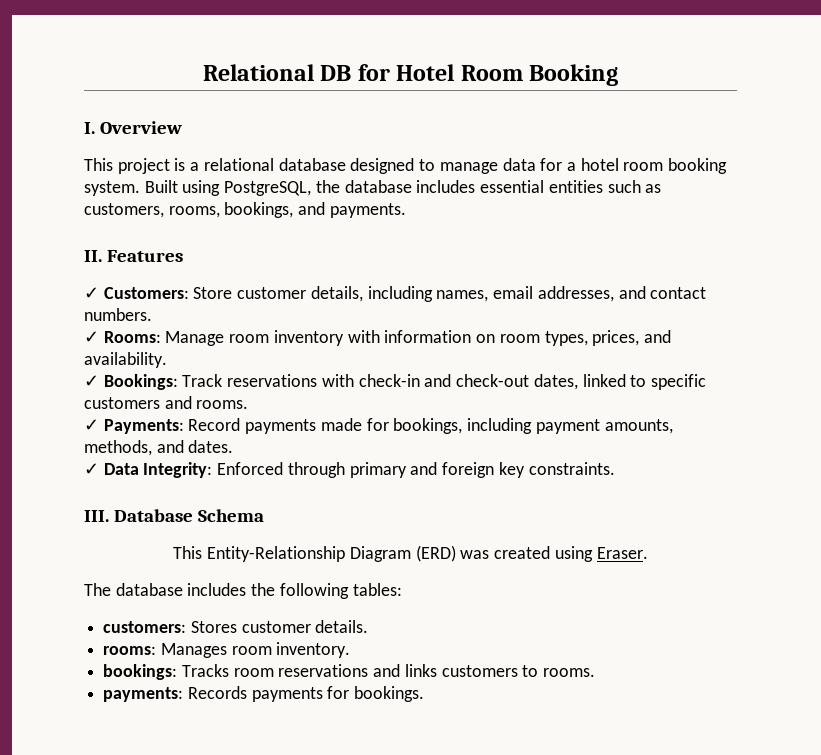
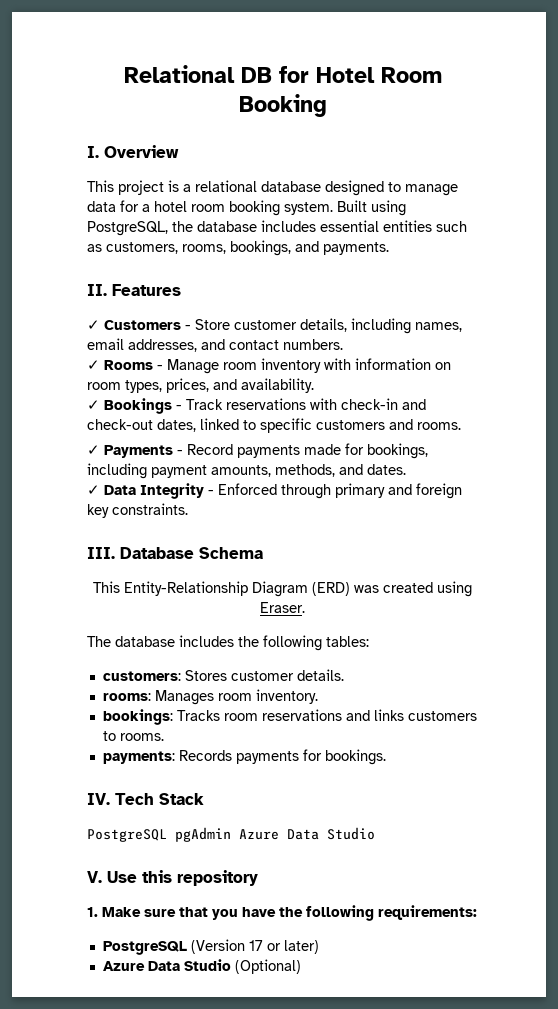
[103,287,189,299] Customers: -> [104,320,191,330] Customers -
[103,331,161,343] Rooms: -> [104,360,163,370] Rooms -
[103,374,178,390] Bookings: -> [104,398,182,414] Bookings -
[103,419,184,434] Payments: -> [104,445,183,458] Payments -
[143,462,213,478] Integrity: -> [140,483,214,499] Integrity -
(425, 694) none -> [87,793,204,805] [87,827,375,842] [87,870,258,886] [87,905,477,921] [102,939,319,955] [102,959,301,974] // IV. Tech Stack // PostgreSQL pgAdmin Azure Data Studio // V. Use this repository // 1. Make sure that you have the following requirements: // PostgreSQL (Version 17 or later) // Azure Data Studio (Optional)

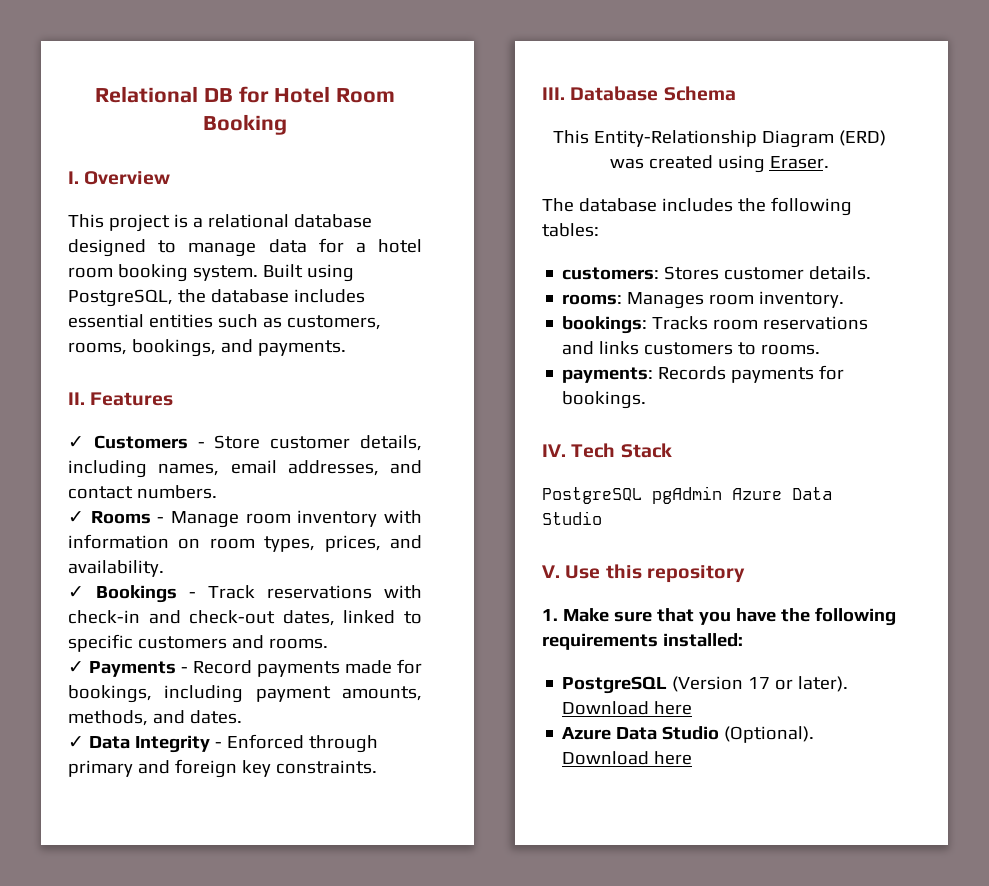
[378,905,477,920] requirements: -> [542,633,743,650] requirements installed:
[283,940,319,954] [102,959,301,974] later) // Azure Data Studio (Optional) -> [798,676,849,692] [562,701,693,715] [562,726,815,743] [562,751,693,765] later). Download here // Azure Data Studio (Optional). Download here

